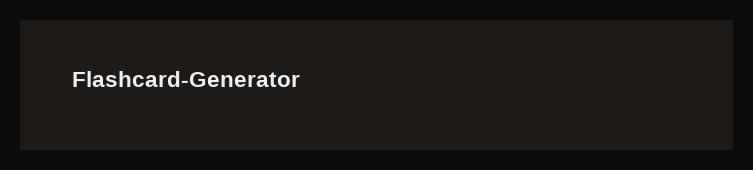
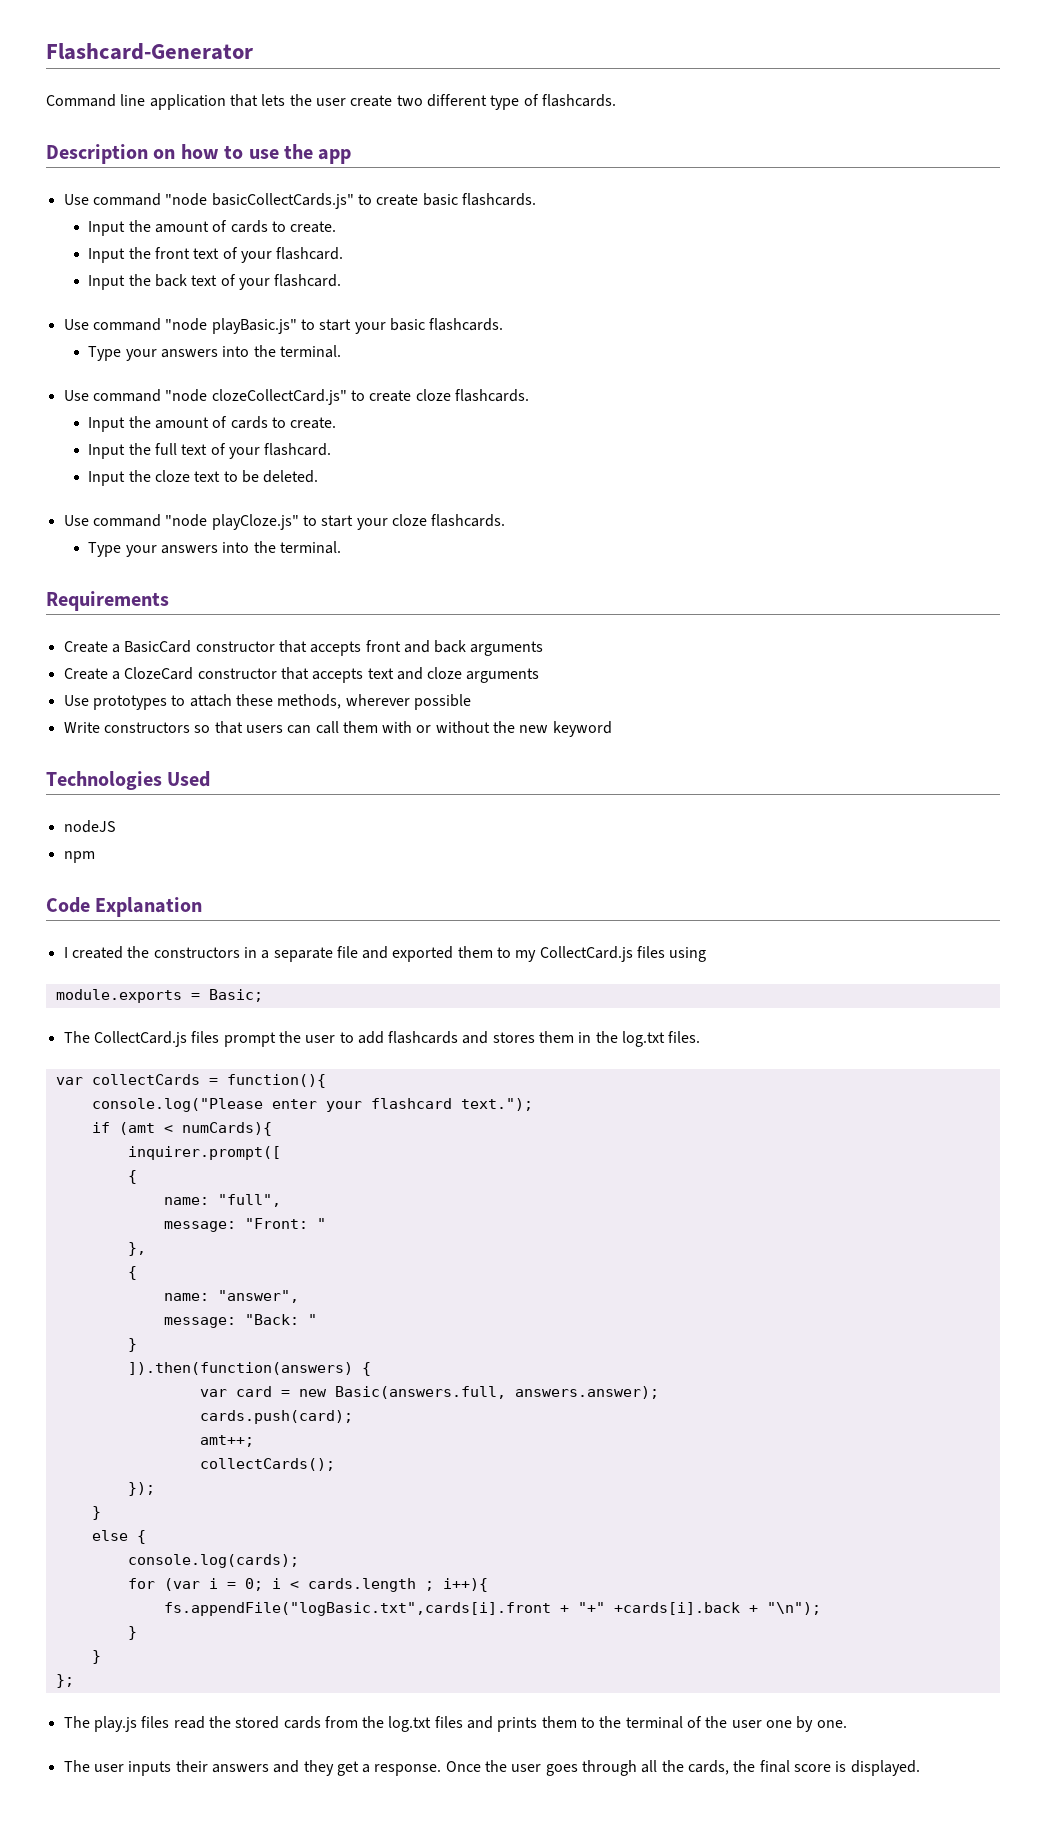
(300, 79) none -> [46,94,616,110] [46,144,352,164] [63,193,536,209] [88,220,337,236] [88,247,344,263] [88,274,342,290] [63,318,504,334] [88,345,341,361] [63,389,529,405] [88,416,337,432] [88,443,332,459] [88,470,319,486] [63,514,506,530] [88,541,341,557] [46,591,169,611] [63,640,544,656] [63,667,540,683] [63,694,471,710] [63,721,612,737] [46,771,211,790] [63,820,116,833] [63,851,95,863] [46,897,203,917] [63,946,707,962] [55,989,263,1003] [63,1031,701,1047] [55,1074,326,1088] [91,1098,533,1112] [91,1122,272,1136] [127,1146,281,1160] [127,1170,137,1184] [163,1194,281,1207] [163,1218,326,1232] [127,1242,146,1256] [127,1266,137,1280] [163,1290,299,1303] [163,1314,317,1328] [127,1338,137,1352] [127,1362,371,1376] [199,1386,659,1399] [199,1410,353,1424] [199,1435,254,1447] [199,1458,335,1471] [127,1482,155,1496] [91,1506,101,1520] [91,1530,146,1544] [127,1554,299,1568] [127,1578,488,1592] [163,1602,821,1616] [127,1626,137,1640] [91,1650,101,1664] [55,1674,74,1688] [63,1716,847,1732] [63,1760,920,1776] // Command line application that lets the user create two different type of flashcards. // Description on how to use the app // Use command "node basicCollectCards.js" to create basic flashcards. // Input the amount of cards to create. // Input the front text of your flashcard. // Input the back text of your flashcard. // Use command "node playBasic.js" to start your basic flashcards. // Type your answers into the terminal. // Use command "node clozeCollectCard.js" to create cloze flashcards. // Input the amount of cards to create. // Input the full text of your flashcard. // Input the cloze text to be deleted. // Use command "node playCloze.js" to start your cloze flashcards. // Type your answers into the terminal. // Requirements // Create a BasicCard constructor that accepts front and back arguments // Create a ClozeCard constructor that accepts text and cloze arguments // Use prototypes to attach these methods, wherever possible // Write constructors so that users can call them with or without the new keyword // Technologies Used // nodeJS // npm // Code Explanation // I created the constructors in a separate file and exported them to my CollectCard.js files using // module.exports = Basic; // The CollectCard.js files prompt the user to add flashcards and stores them in the log.txt files. // var collectCards = function(){ // console.log("Please enter your flashcard text."); // if (amt < numCards){ // inquirer.prompt([ // { // name: "full", // message: "Front: " // }, // { // name: "answer", // message: "Back: " // } // ]).then(function(answers) { // var card = new Basic(answers.full, answers.answer); // cards.push(card); // amt++; // collectCards(); // }); // } // else { // console.log(cards); // for (var i = 0; i < cards.length ; i++){ // fs.appendFile("logBasic.txt",cards[i].front + "+" +cards[i].back + "\n"); // } // } // }; // The play.js files read the stored cards from the log.txt files and prints them to the terminal of the user one by one. // The user inputs their answers and they get a response. Once the user goes through all the cards, the final score is displayed.

